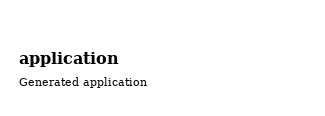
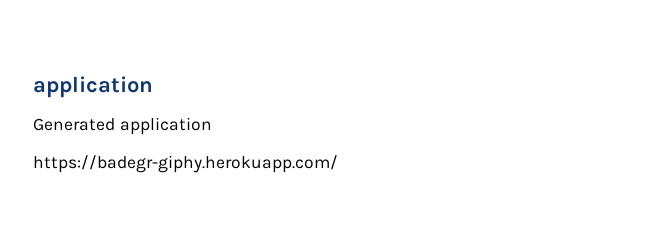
(147, 82) none -> [33,155,338,173] // https://badegr-giphy.herokuapp.com/

